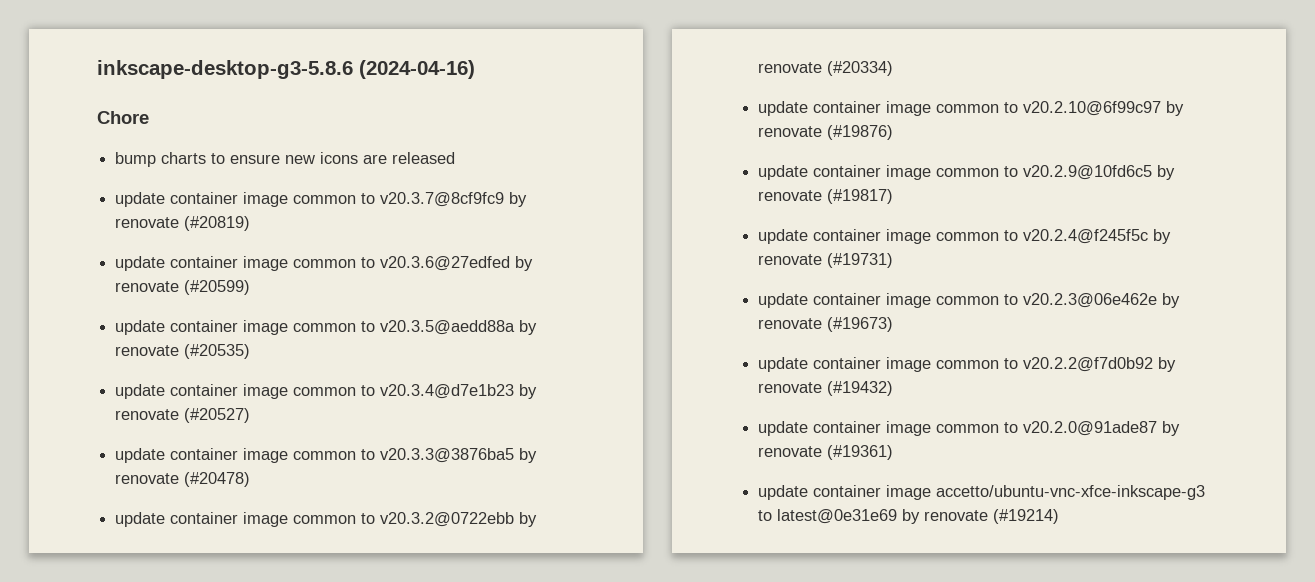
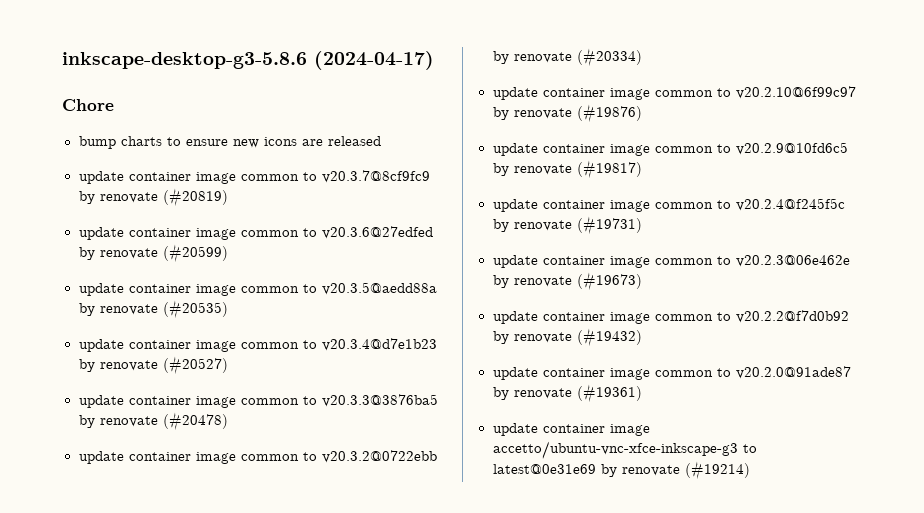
[359,60,475,79] (2024-04-16) -> [314,51,434,70] (2024-04-17)

